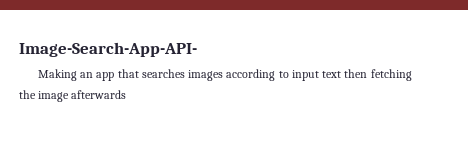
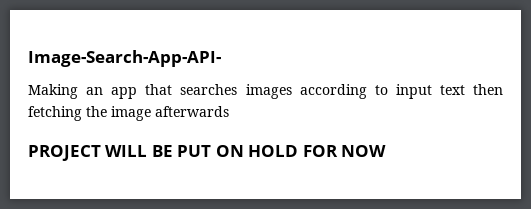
(127, 94) none -> [28,145,387,161] // PROJECT WILL BE PUT ON HOLD FOR NOW

